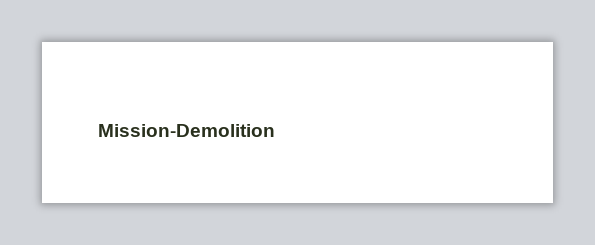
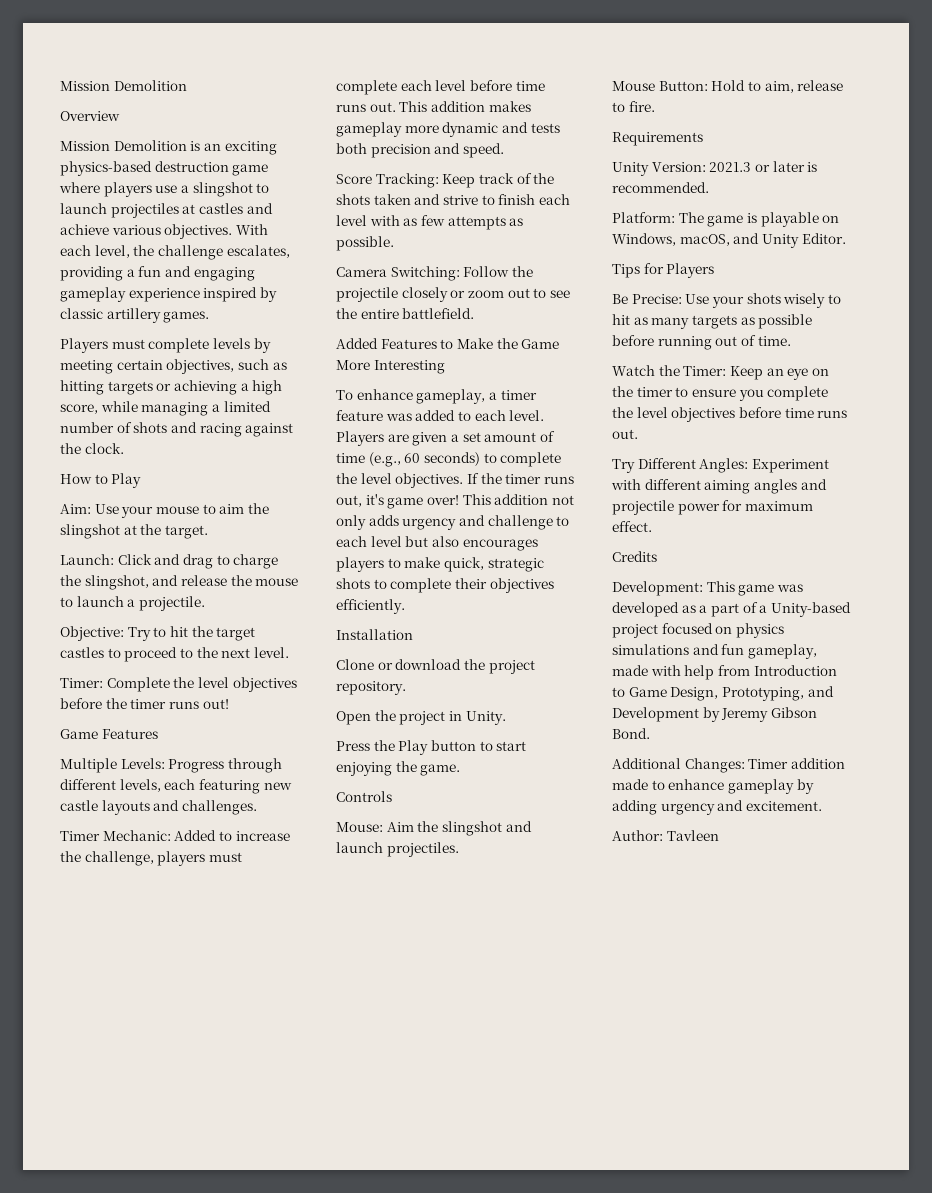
[98,124,275,137] Mission-Demolition -> [60,80,187,91] [60,111,120,121] [60,140,277,155] [60,161,269,176] [59,182,270,197] [60,203,273,218] [60,224,268,239] [60,245,290,260] [60,266,255,281] [60,287,277,302] [60,308,210,323] [60,338,271,353] [60,359,287,374] [60,380,283,395] [60,401,271,416] [60,422,294,437] [60,443,124,454] [60,473,142,488] [60,503,269,518] [60,524,208,539] [60,554,279,569] [60,575,299,590] [60,596,205,611] [60,626,256,641] [60,647,289,662] [60,677,297,692] [60,698,229,709] [60,729,158,739] [60,758,282,773] [60,779,292,794] [60,800,257,815] [60,830,290,841] [60,851,242,866] [336,80,545,95] [336,101,531,112] [336,122,560,137] [336,143,504,158] [336,173,555,188] [336,194,570,205] [336,215,524,230] [336,236,394,251] [336,266,533,281] [336,287,570,302] [336,308,475,319] [336,338,560,349] [336,360,445,374] [336,389,537,404] [336,410,545,421] [336,431,555,446] [336,452,562,467] [336,473,574,488] [336,494,574,509] [336,515,570,530] [336,536,538,551] [336,557,544,572] [336,578,554,593] [336,599,405,614] [336,629,413,640] [336,659,535,674] [336,681,406,695] [336,710,506,725] [336,740,527,755] [336,761,461,776] [336,791,392,802] [336,821,532,836] [336,842,459,857] [612,80,844,93] [612,101,655,112] [612,132,703,146] [612,161,818,176] [612,182,709,193] [612,212,840,227] [612,233,846,248] [612,263,715,278] [612,293,841,308] [612,314,813,329] [612,335,791,350] [612,365,829,380] [612,386,829,401] [612,407,848,422] [612,429,638,439] [612,458,829,473] [611,479,827,494] [612,500,813,515] [612,521,652,532] [612,551,657,562] [612,581,803,596] [612,602,851,617] [612,623,784,638] [612,644,817,659] [612,665,837,680] [612,686,834,701] [612,707,817,722] [612,728,650,739] [612,758,845,773] [612,779,814,794] [612,800,822,815] [612,830,719,841] Mission Demolition // Overview // Mission Demolition is an exciting physics-based destruction game where players use a slingshot to launch projectiles at castles and achieve various objectives. With each level, the challenge escalates, providing a fun and engaging gameplay experience inspired by classic artillery games. // Players must complete levels by meeting certain objectives, such as hitting targets or achieving a high score, while managing a limited number of shots and racing against the clock. // How to Play // Aim: Use your mouse to aim the slingshot at the target. // Launch: Click and drag to charge the slingshot, and release the mouse to launch a projectile. // Objective: Try to hit the target castles to proceed to the next level. // Timer: Complete the level objectives before the timer runs out! // Game Features // Multiple Levels: Progress through different levels, each featuring new castle layouts and challenges. // Timer Mechanic: Added to increase the challenge, players must complete each level before time runs out. This addition makes gameplay more dynamic and tests both precision and speed. // Score Tracking: Keep track of the shots taken and strive to finish each level with as few attempts as possible. // Camera Switching: Follow the projectile closely or zoom out to see the entire battlefield. // Added Features to Make the Game More Interesting // To enhance gameplay, a timer feature was added to each level. Players are given a set amount of time (e.g., 60 seconds) to complete the level objectives. If the timer runs out, it's game over! This addition not only adds urgency and challenge to each level but also encourages players to make quick, strategic shots to complete their objectives efficiently. // Installation // Clone or download the project repository. // Open the project in Unity. // Press the Play button to start enjoying the game. // Controls // Mouse: Aim the slingshot and launch projectiles. // Mouse Button: Hold to aim, release to fire. // Requirements // Unity Version: 2021.3 or later is recommended. // Platform: The game is playable on Windows, macOS, and Unity Editor. // Tips for Players // Be Precise: Use your shots wisely to hit as many targets as possible before running out of time. // Watch the Timer: Keep an eye on the timer to ensure you complete the level objectives before time runs out. // Try Different Angles: Experiment with different aiming angles and projectile power for maximum effect. // Credits // Development: This game was developed as a part of a Unity-based project focused on physics simulations and fun gameplay, made with help from Introduction to Game Design, Prototyping, and Development by Jeremy Gibson Bond. // Additional Changes: Timer addition made to enhance gameplay by adding urgency and excitement. // Author: Tavleen

